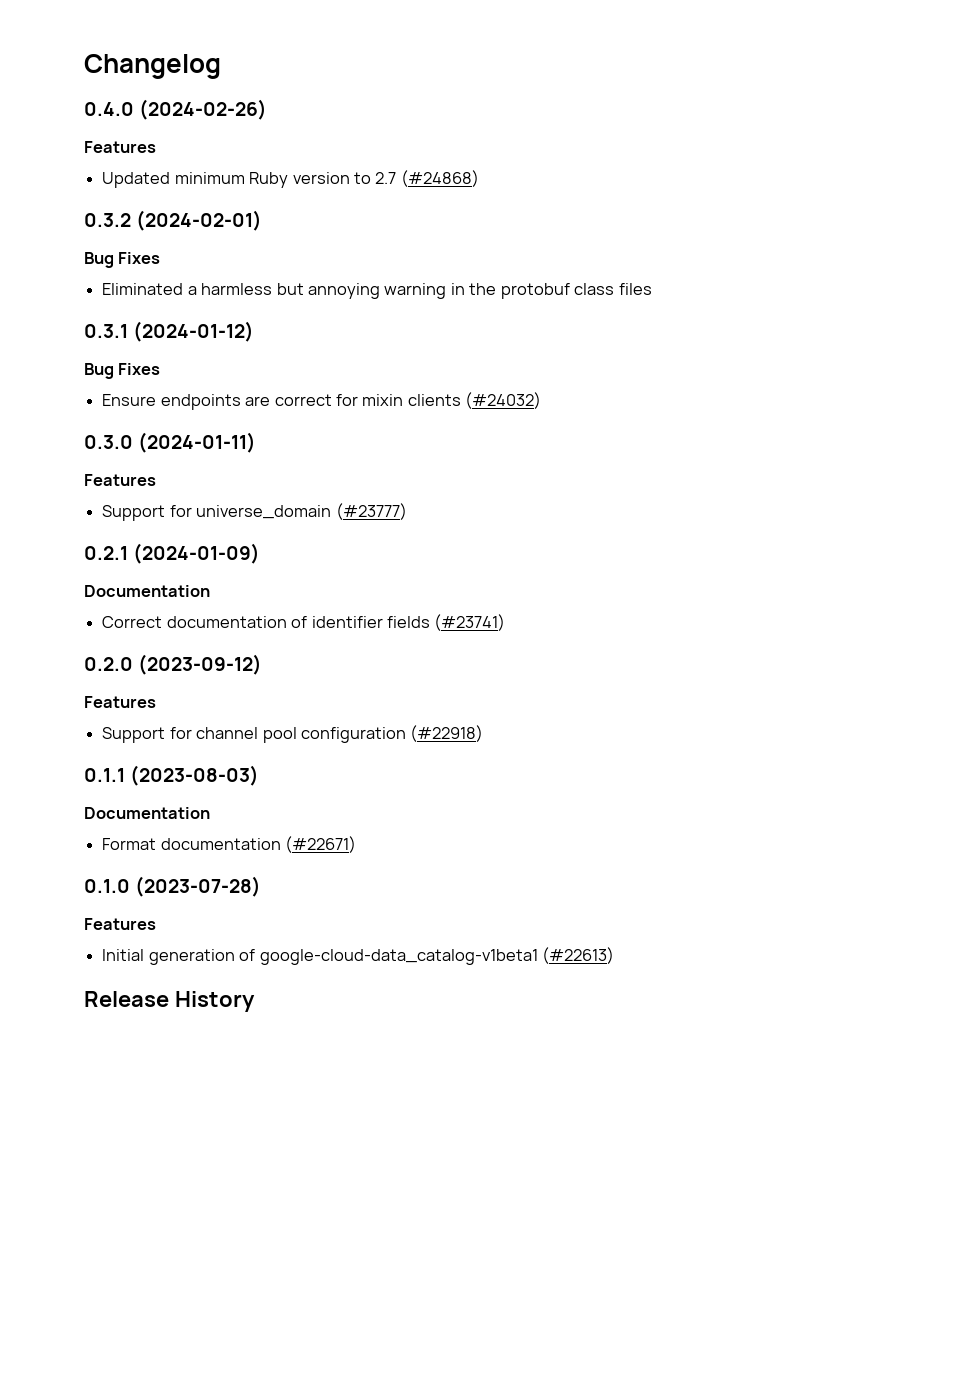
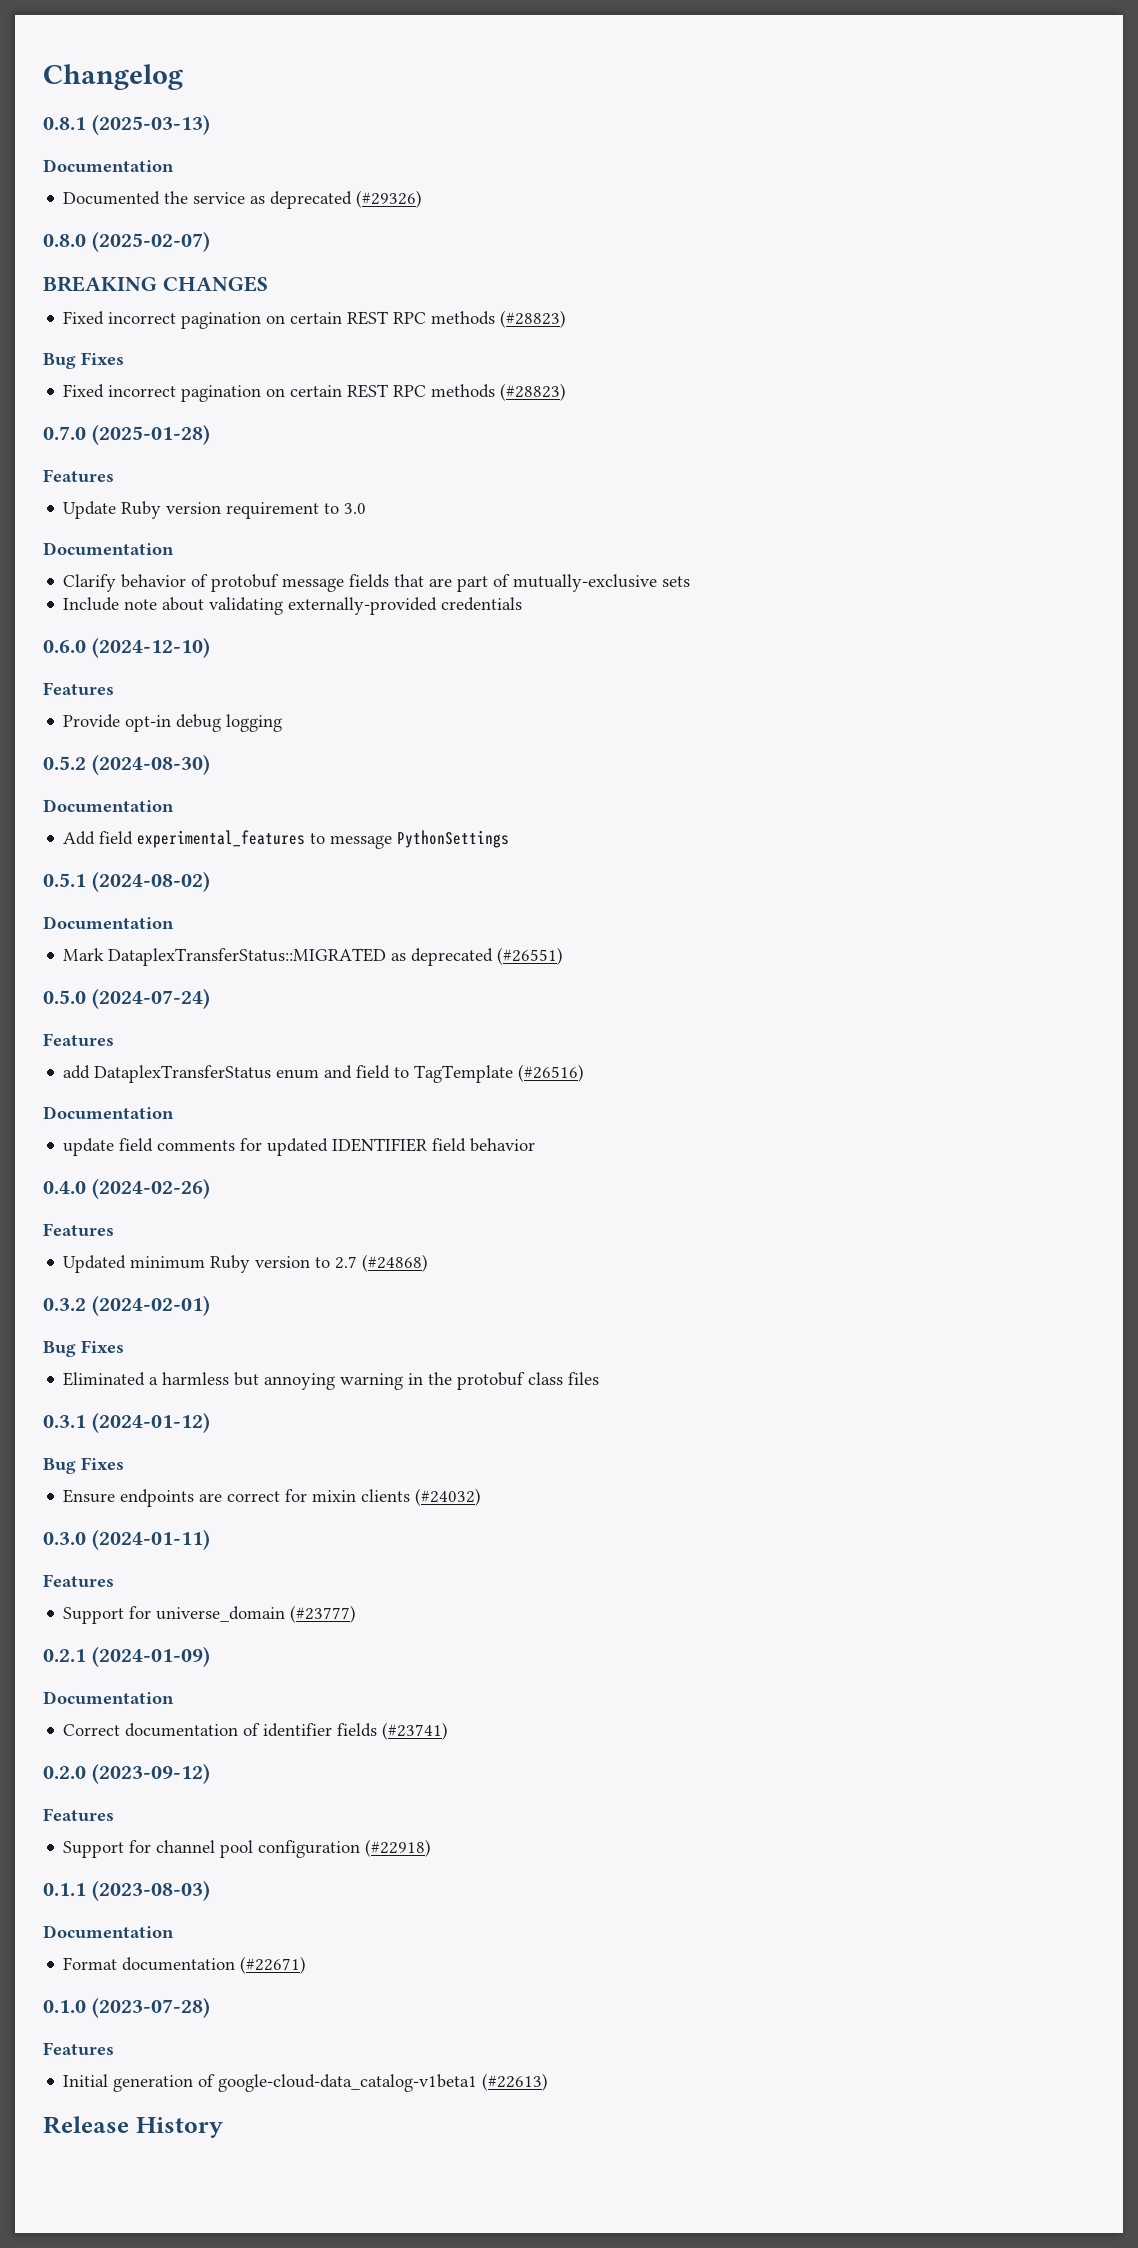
(221, 66) none -> [43,114,210,135] [43,159,174,173] [63,190,423,209] [43,231,210,252] [43,276,268,292] [63,310,567,329] [43,352,124,369] [63,383,567,402] [43,424,210,445] [43,469,114,483] [63,501,367,519] [43,542,174,556] [63,574,691,592] [63,597,523,615] [43,637,210,658] [43,682,114,696] [63,714,283,732] [43,754,210,775] [43,799,174,813] [63,830,510,849] [43,871,210,892] [43,916,174,930] [63,947,564,966] [43,988,210,1009] [43,1033,114,1047] [63,1064,585,1083] [43,1106,174,1120] [63,1138,536,1156] // 0.8.1 (2025-03-13) // Documentation // Documented the service as deprecated (#29326) // 0.8.0 (2025-02-07) // BREAKING CHANGES // Fixed incorrect pagination on certain REST RPC methods (#28823) // Bug Fixes // Fixed incorrect pagination on certain REST RPC methods (#28823) // 0.7.0 (2025-01-28) // Features // Update Ruby version requirement to 3.0 // Documentation // Clarify behavior of protobuf message fields that are part of mutually-exclusive sets // Include note about validating externally-provided credentials // 0.6.0 (2024-12-10) // Features // Provide opt-in debug logging // 0.5.2 (2024-08-30) // Documentation // Add field experimental_features to message PythonSettings // 0.5.1 (2024-08-02) // Documentation // Mark DataplexTransferStatus::MIGRATED as deprecated (#26551) // 0.5.0 (2024-07-24) // Features // add DataplexTransferStatus enum and field to TagTemplate (#26516) // Documentation // update field comments for updated IDENTIFIER field behavior

